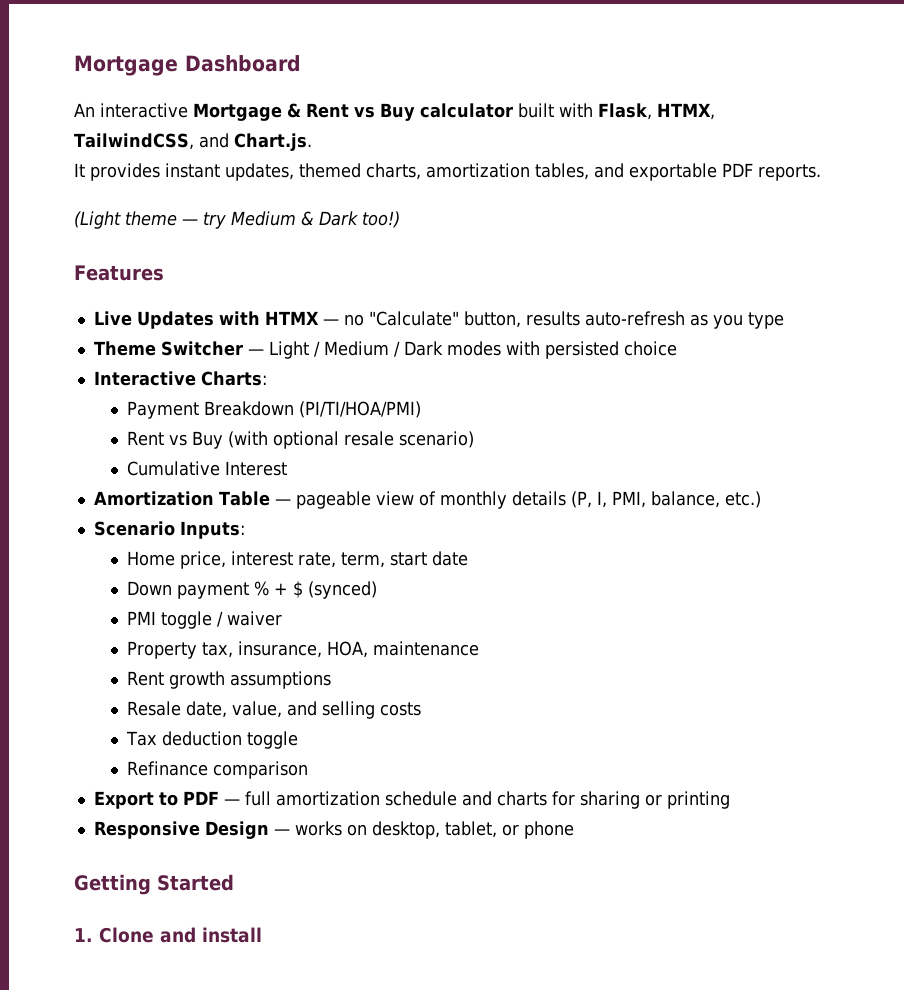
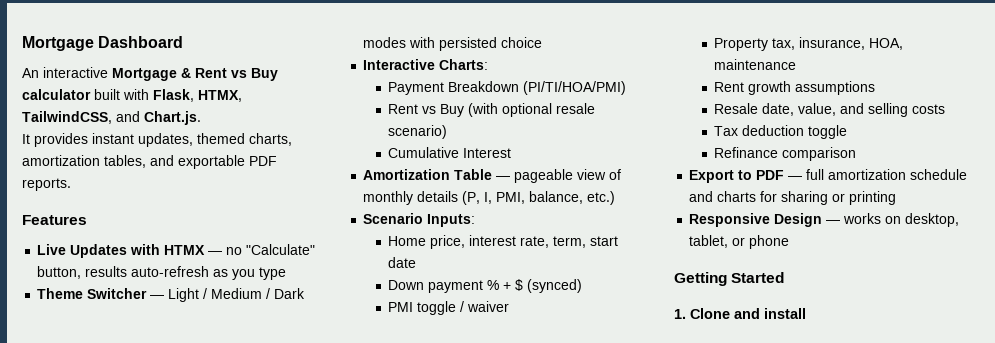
[74,211,400,229] // (Light theme — try Medium & Dark too!) -> (71, 184) none

